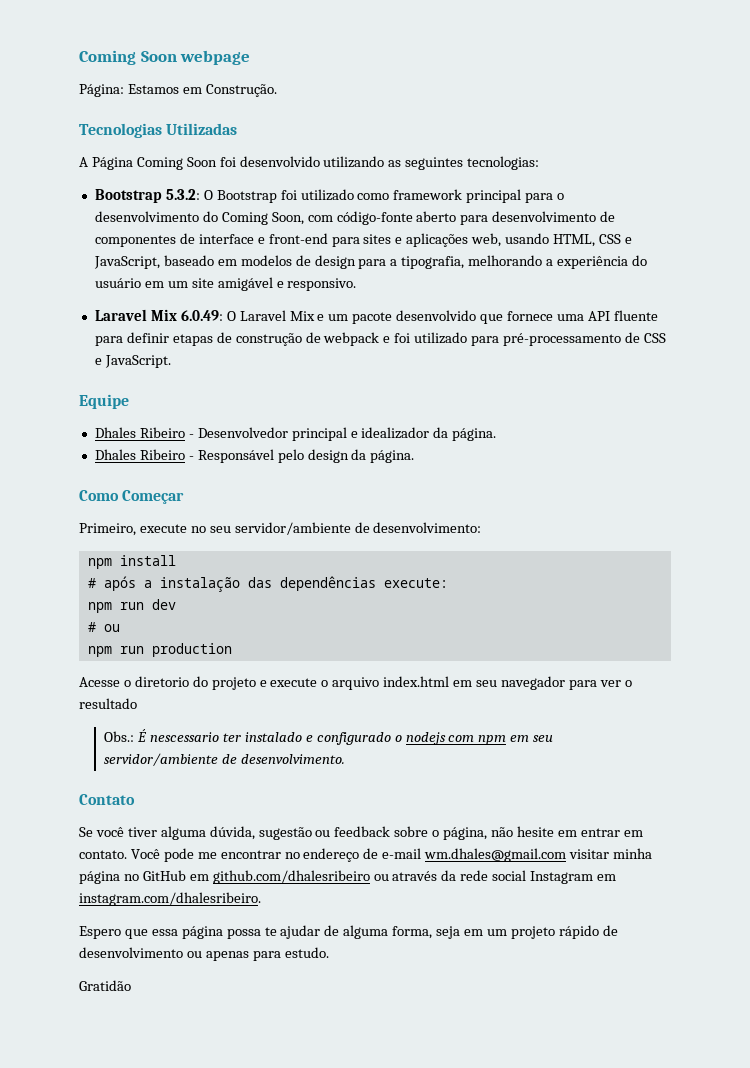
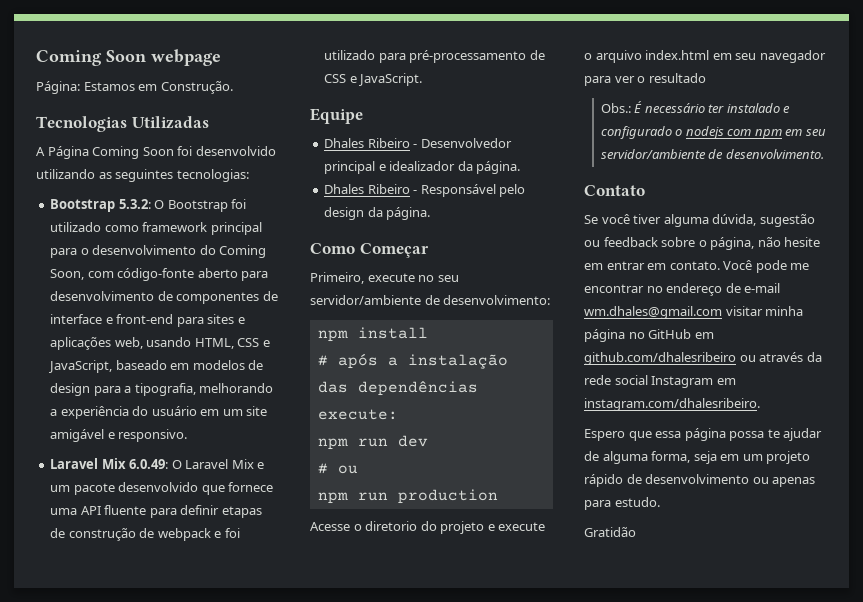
[150,732,220,742] nescessario -> [644,103,705,113] necessário

